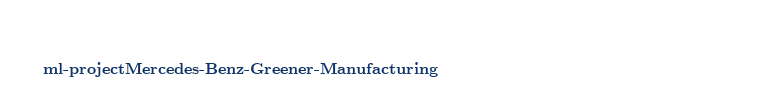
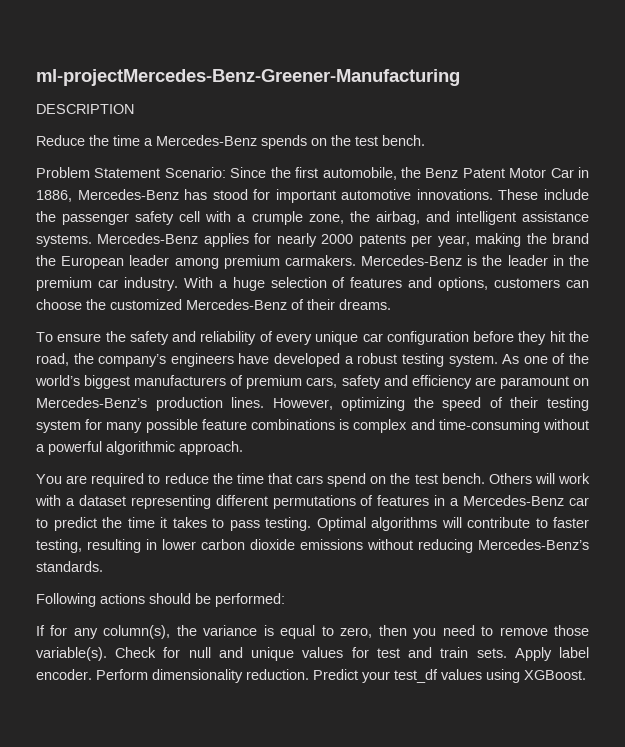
(438, 69) none -> [36,104,134,114] [36,135,425,149] [36,167,589,180] [36,189,589,203] [36,211,589,225] [36,233,589,247] [36,255,589,269] [36,277,589,291] [36,299,391,310] [36,331,589,345] [36,353,590,367] [35,375,589,389] [36,397,589,411] [36,419,589,433] [36,441,243,455] [36,473,590,487] [35,495,590,509] [36,517,589,531] [36,539,589,553] [36,561,103,572] [36,593,285,607] [36,625,589,639] [36,647,589,661] [36,669,586,683] // DESCRIPTION // Reduce the time a Mercedes-Benz spends on the test bench. // Problem Statement Scenario: Since the first automobile, the Benz Patent Motor Car in 1886, Mercedes-Benz has stood for important automotive innovations. These include the passenger safety cell with a crumple zone, the airbag, and intelligent assistance systems. Mercedes-Benz applies for nearly 2000 patents per year, making the brand the European leader among premium carmakers. Mercedes-Benz is the leader in the premium car industry. With a huge selection of features and options, customers can choose the customized Mercedes-Benz of their dreams. // To ensure the safety and reliability of every unique car configuration before they hit the road, the company’s engineers have developed a robust testing system. As one of the world’s biggest manufacturers of premium cars, safety and efficiency are paramount on Mercedes-Benz’s production lines. However, optimizing the speed of their testing system for many possible feature combinations is complex and time-consuming without a powerful algorithmic approach. // You are required to reduce the time that cars spend on the test bench. Others will work with a dataset representing different permutations of features in a Mercedes-Benz car to predict the time it takes to pass testing. Optimal algorithms will contribute to faster testing, resulting in lower carbon dioxide emissions without reducing Mercedes-Benz’s standards. // Following actions should be performed: // If for any column(s), the variance is equal to zero, then you need to remove those variable(s). Check for null and unique values for test and train sets. Apply label encoder. Perform dimensionality reduction. Predict your test_df values using XGBoost.

